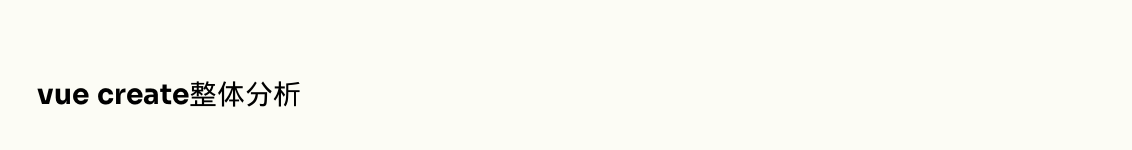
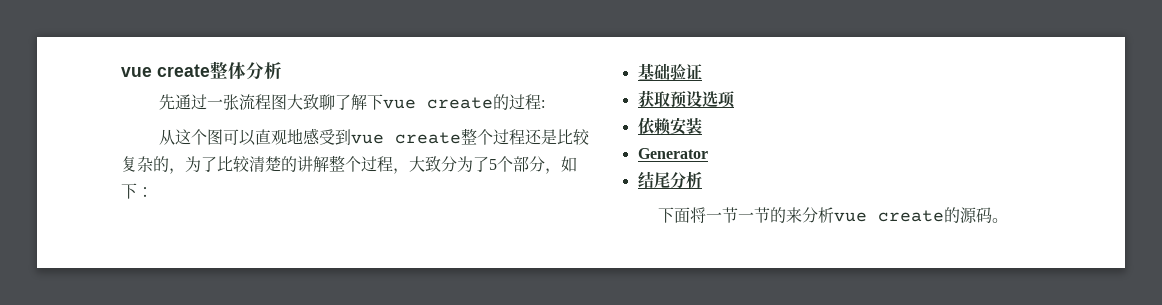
(301, 94) none -> [158,94,545,110] [158,128,590,146] [121,155,577,174] [121,183,153,199] [637,63,702,80] [637,90,735,108] [637,117,702,135] [637,148,708,159] [637,171,702,189] [657,207,1008,223] // 先通过一张流程图大致聊了解下vue create的过程: // 从这个图可以直观地感受到vue create整个过程还是比较复杂的，为了比较清楚的讲解整个过程，大致分为了5个部分，如下： // 基础验证 // 获取预设选项 // 依赖安装 // Generator // 结尾分析 // 下面将一节一节的来分析vue create的源码。

